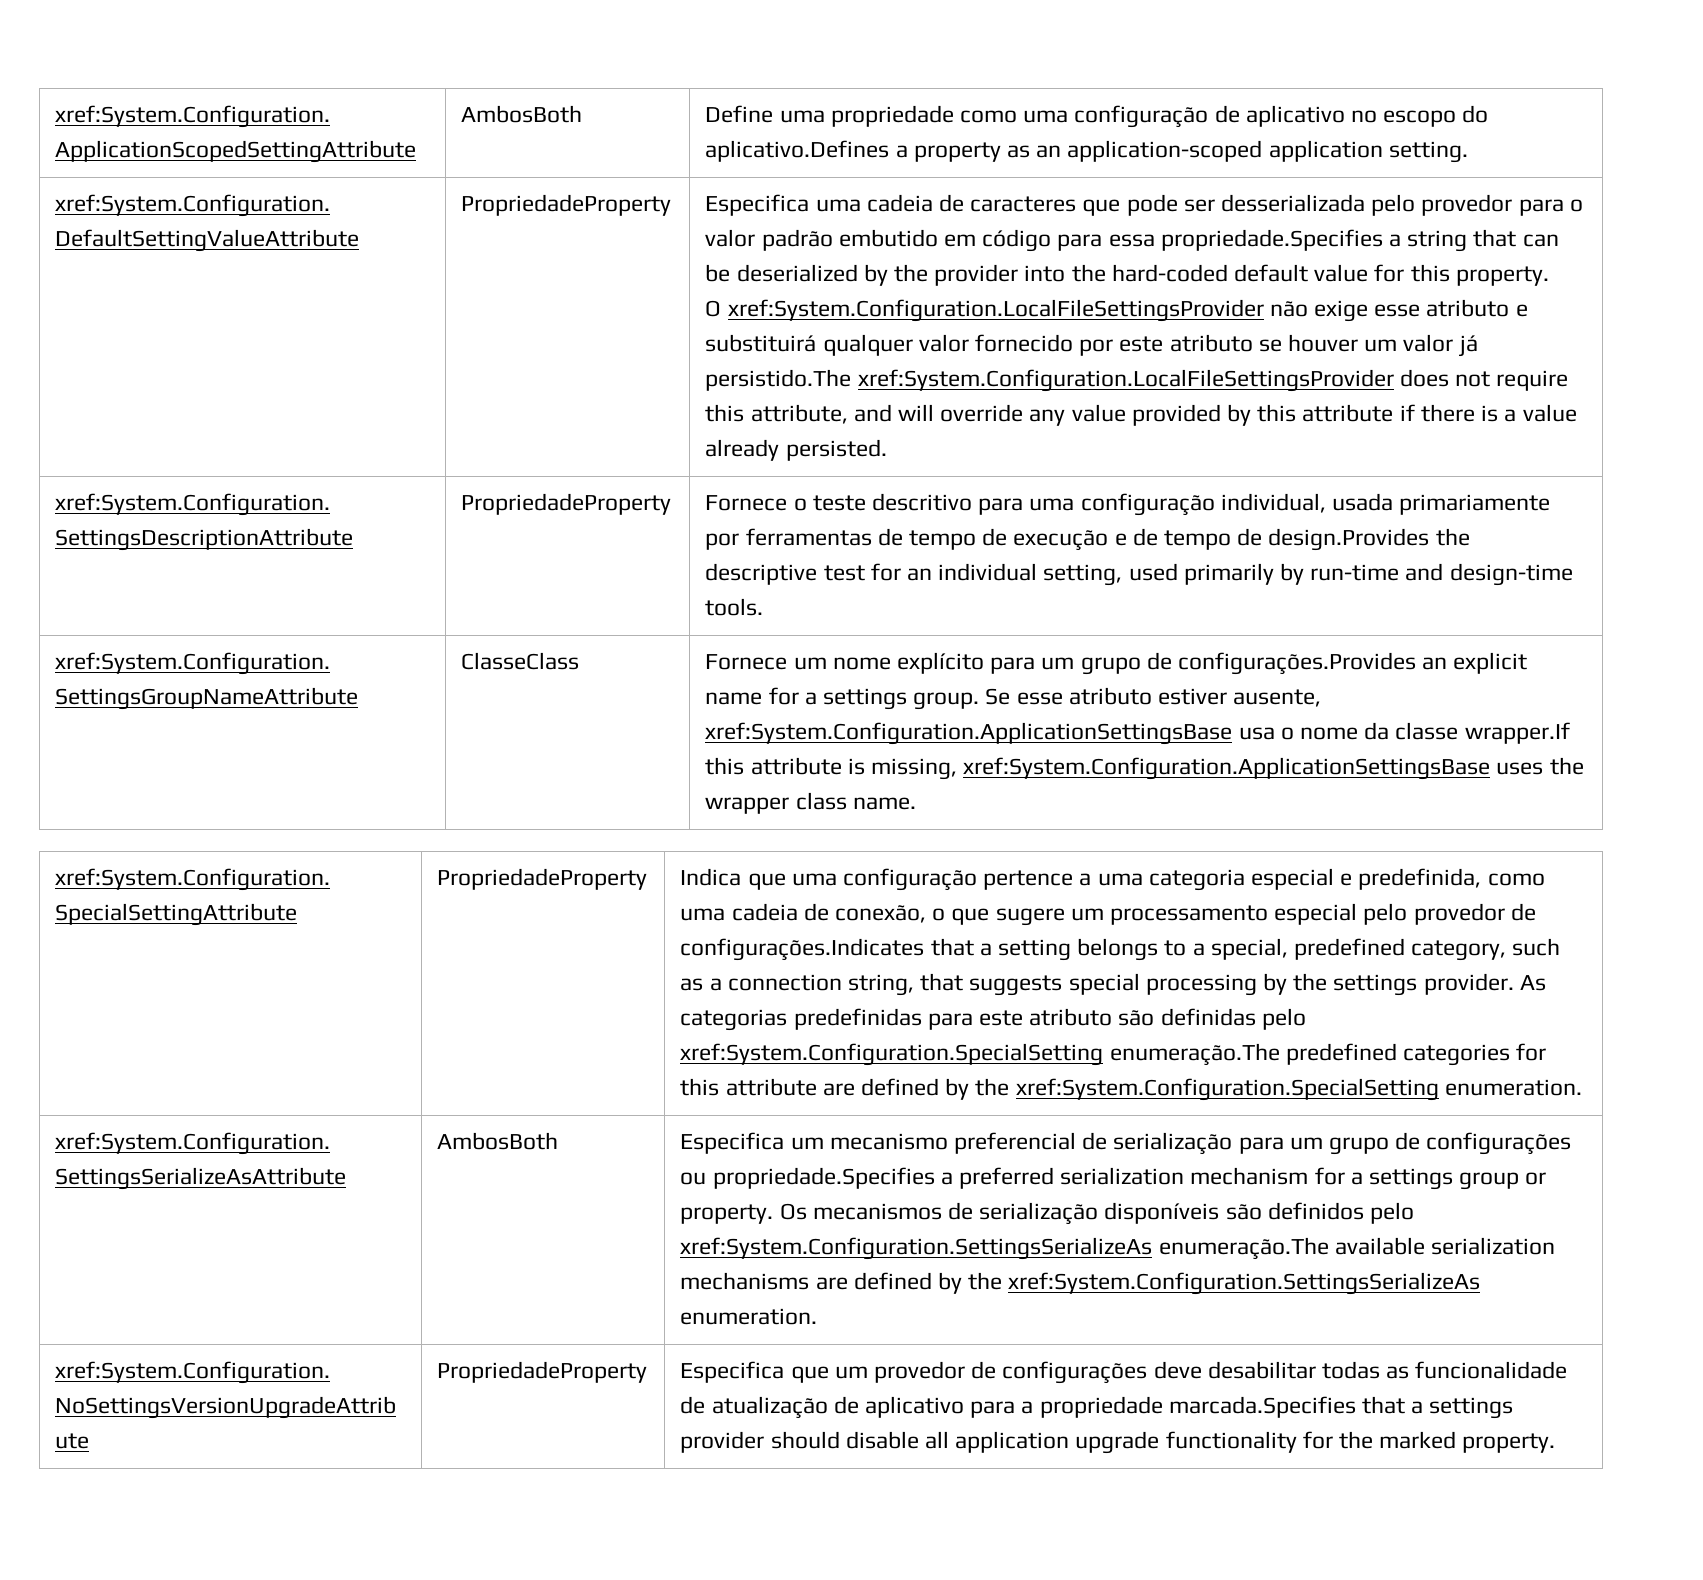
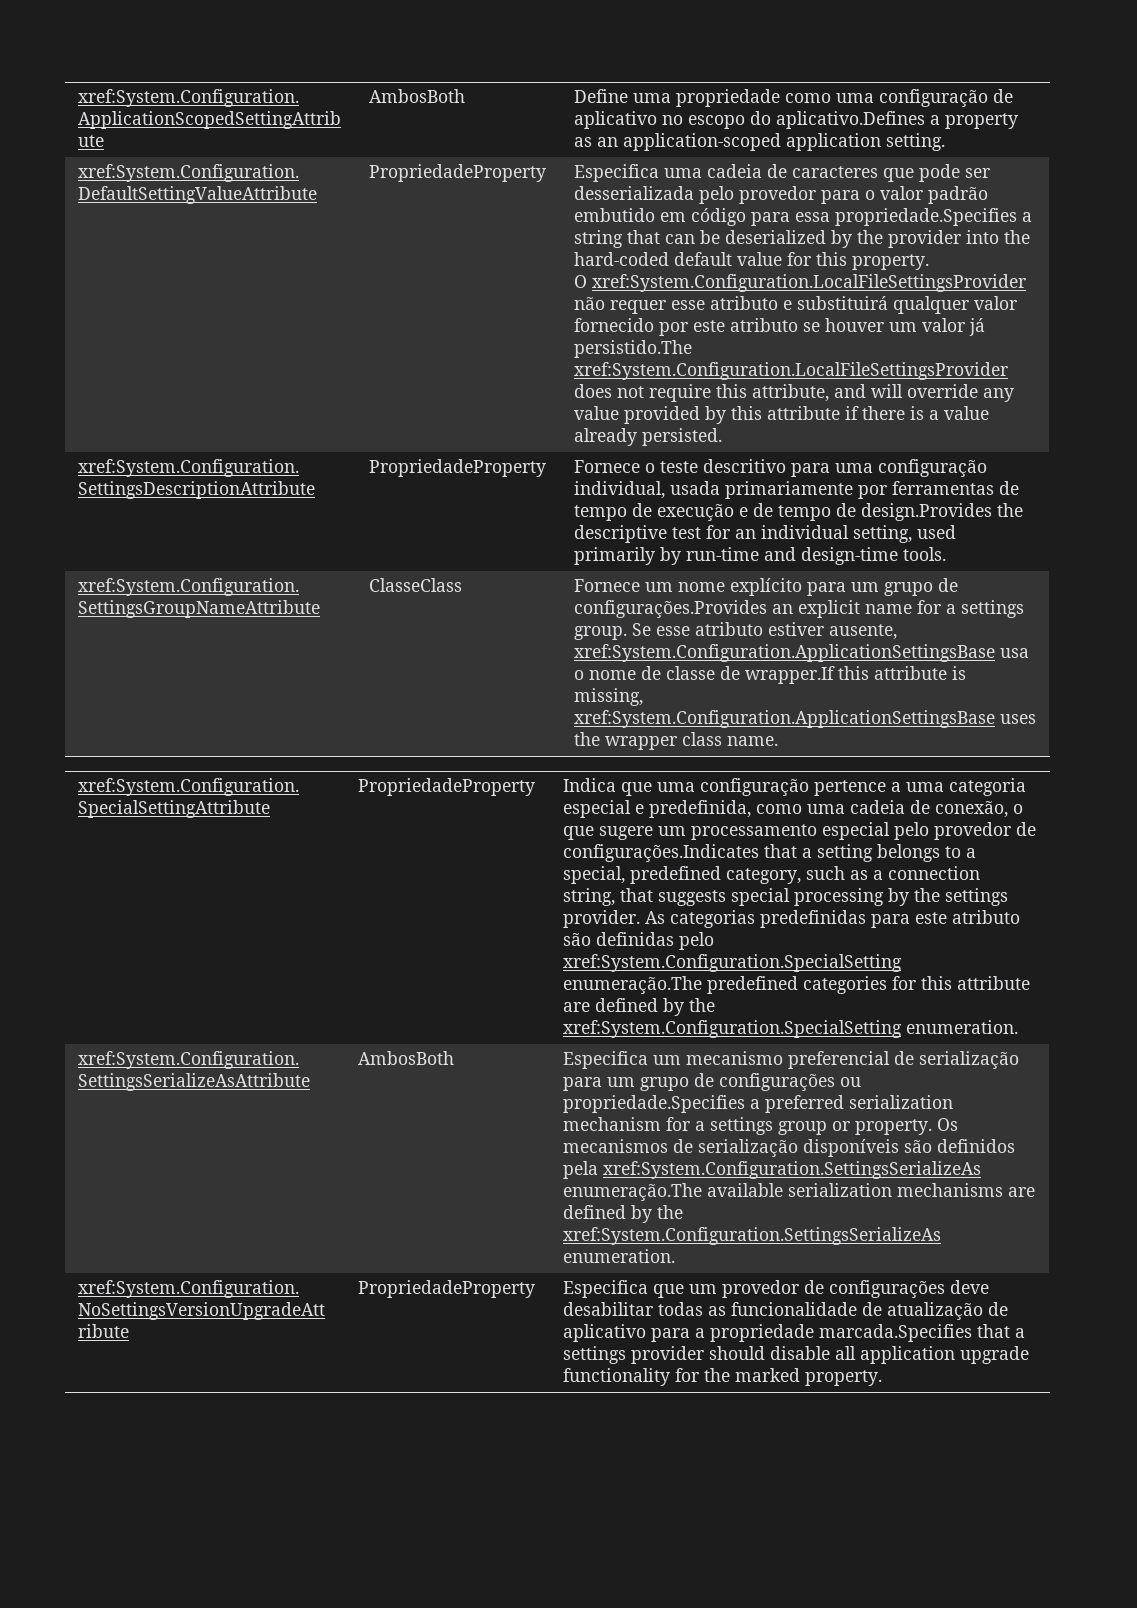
[1313,300,1368,322] exige -> [610,300,667,314] requer
[1364,722,1459,740] da classe -> [641,666,741,680] de classe de
[1370,1202,1415,1224] pelo -> [563,1161,599,1179] pela

